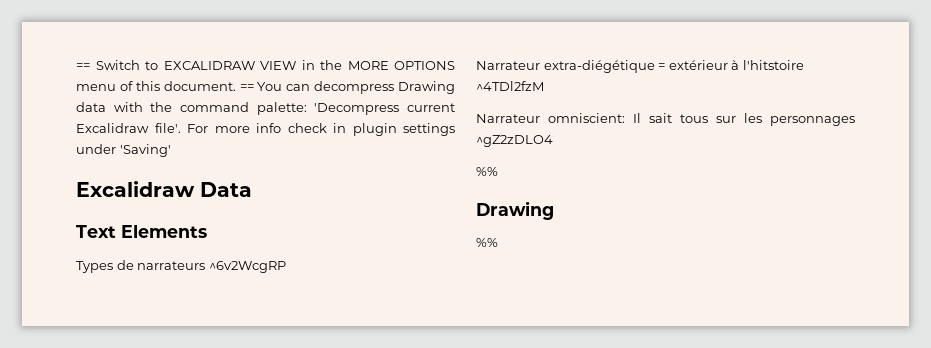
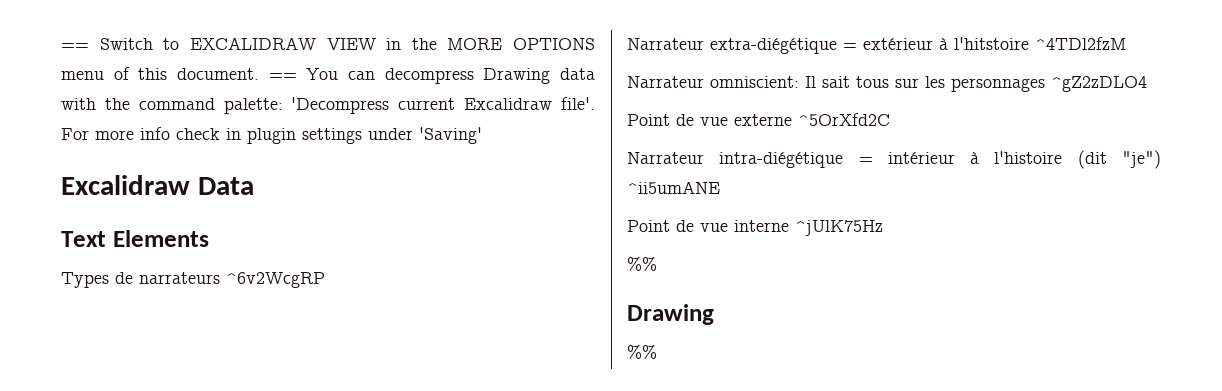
(553, 141) none -> [627,113,890,126] [627,150,1161,169] [627,181,720,194] [627,220,883,236] // Point de vue externe ^5OrXfd2C // Narrateur intra-diégétique = intérieur à l'histoire (dit "je") ^ii5umANE // Point de vue interne ^jUlK75Hz

